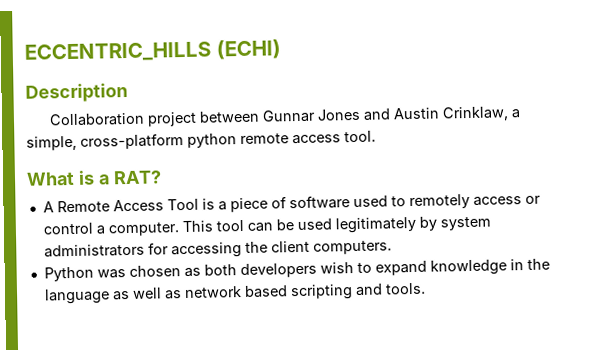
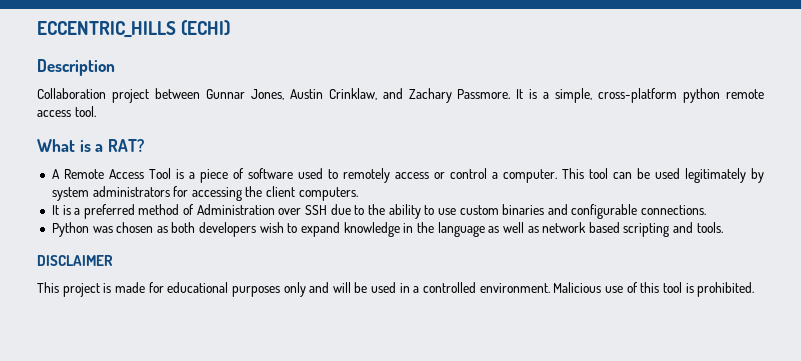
[316,106,509,122] Jones and Austin Crinklaw, -> [250,88,538,103] Jones, Austin Crinklaw, and Zachary Passmore. It is
(392, 247) none -> [51,204,707,219] // It is a preferred method of Administration over SSH due to the ability to use custom binaries and configurable connections.
(426, 288) none -> [37,255,113,266] [37,282,755,297] // DISCLAIMER // This project is made for educational purposes only and will be used in a controlled environment. Malicious use of this tool is prohibited.

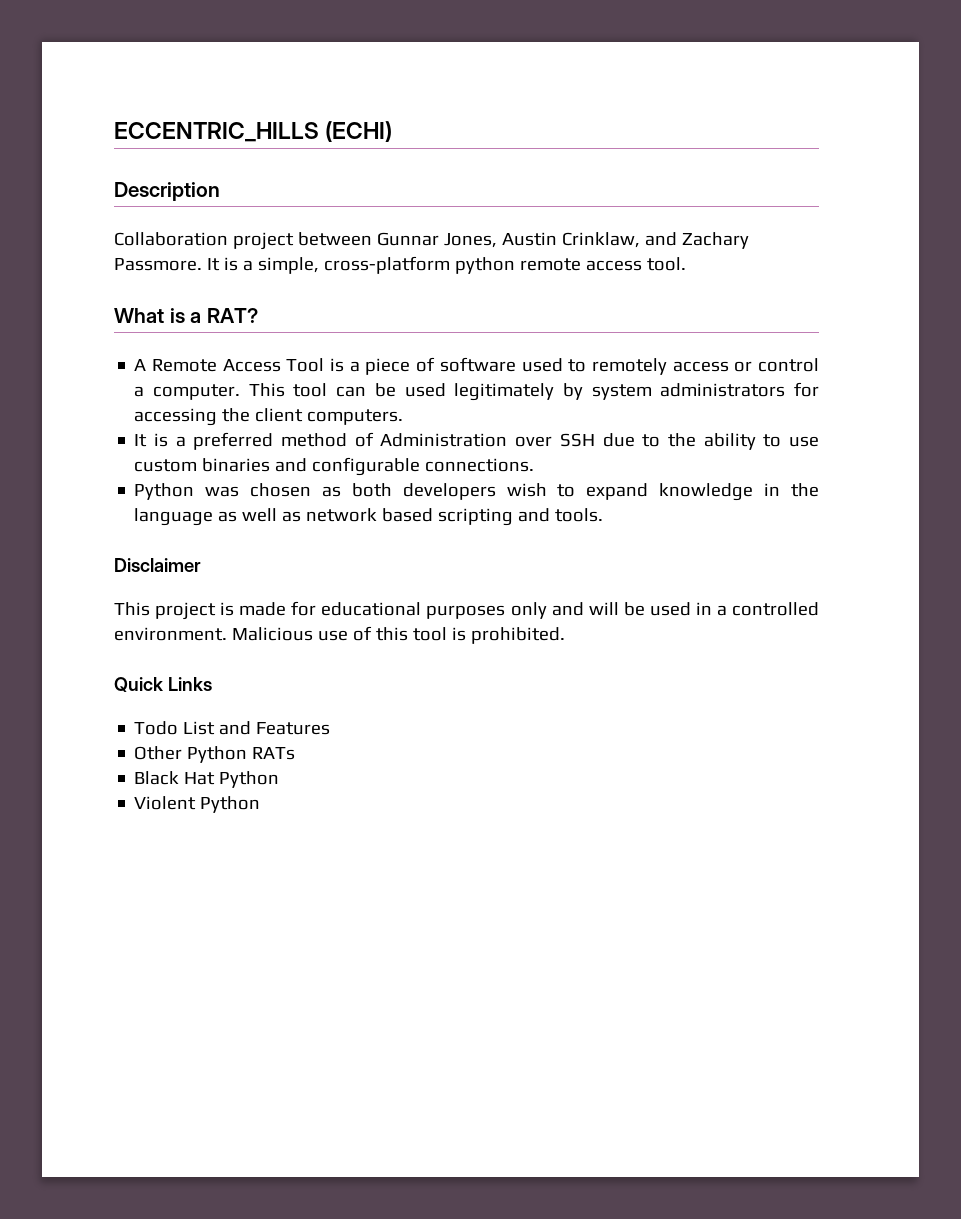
[37,255,113,266] DISCLAIMER -> [114,558,201,572] Disclaimer
(755, 289) none -> [114,677,212,692] [134,721,331,735] [134,746,296,763] [134,771,280,788] [134,796,261,813] // Quick Links // Todo List and Features // Other Python RATs // Black Hat Python // Violent Python

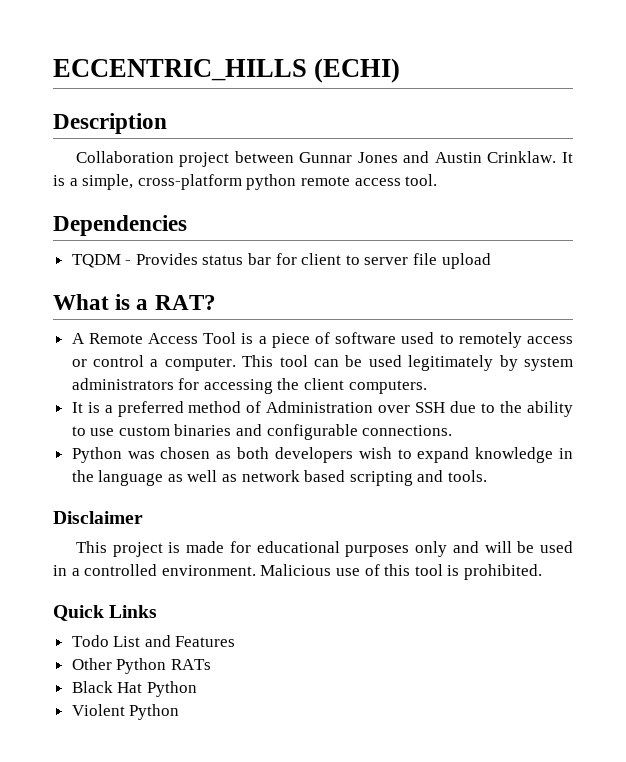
[443,232,749,249] [114,258,202,271] Jones, Austin Crinklaw, and Zachary Passmore. -> [357,151,557,163] Jones and Austin Crinklaw.
(686, 264) none -> [53,215,187,236] [71,253,491,269] // Dependencies // TQDM - Provides status bar for client to server file upload

